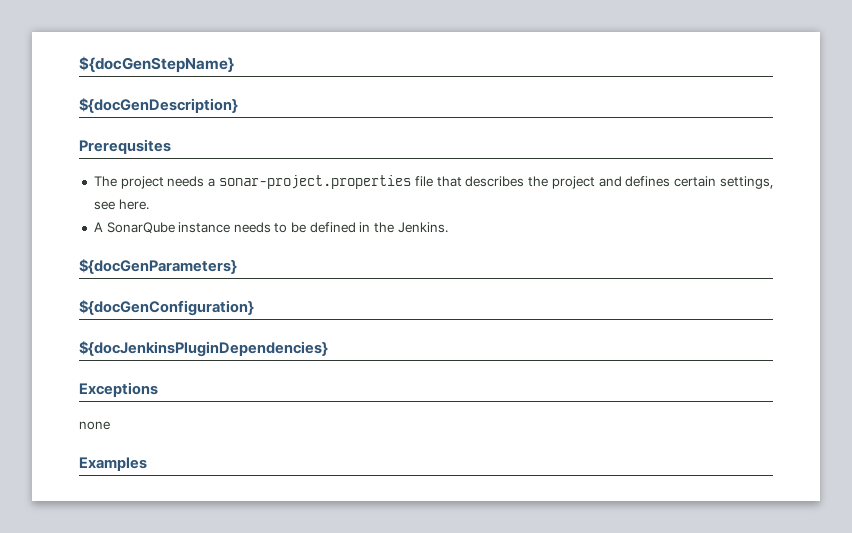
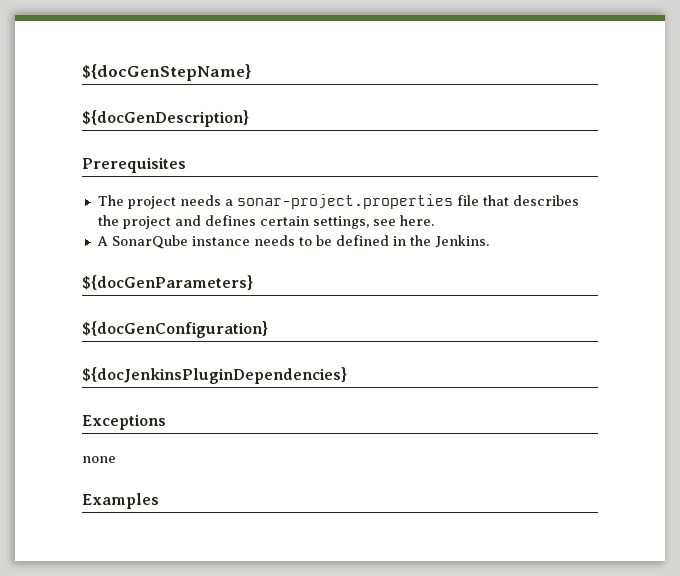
[79,139,171,154] Prerequsites -> [82,157,186,173] Prerequisites

